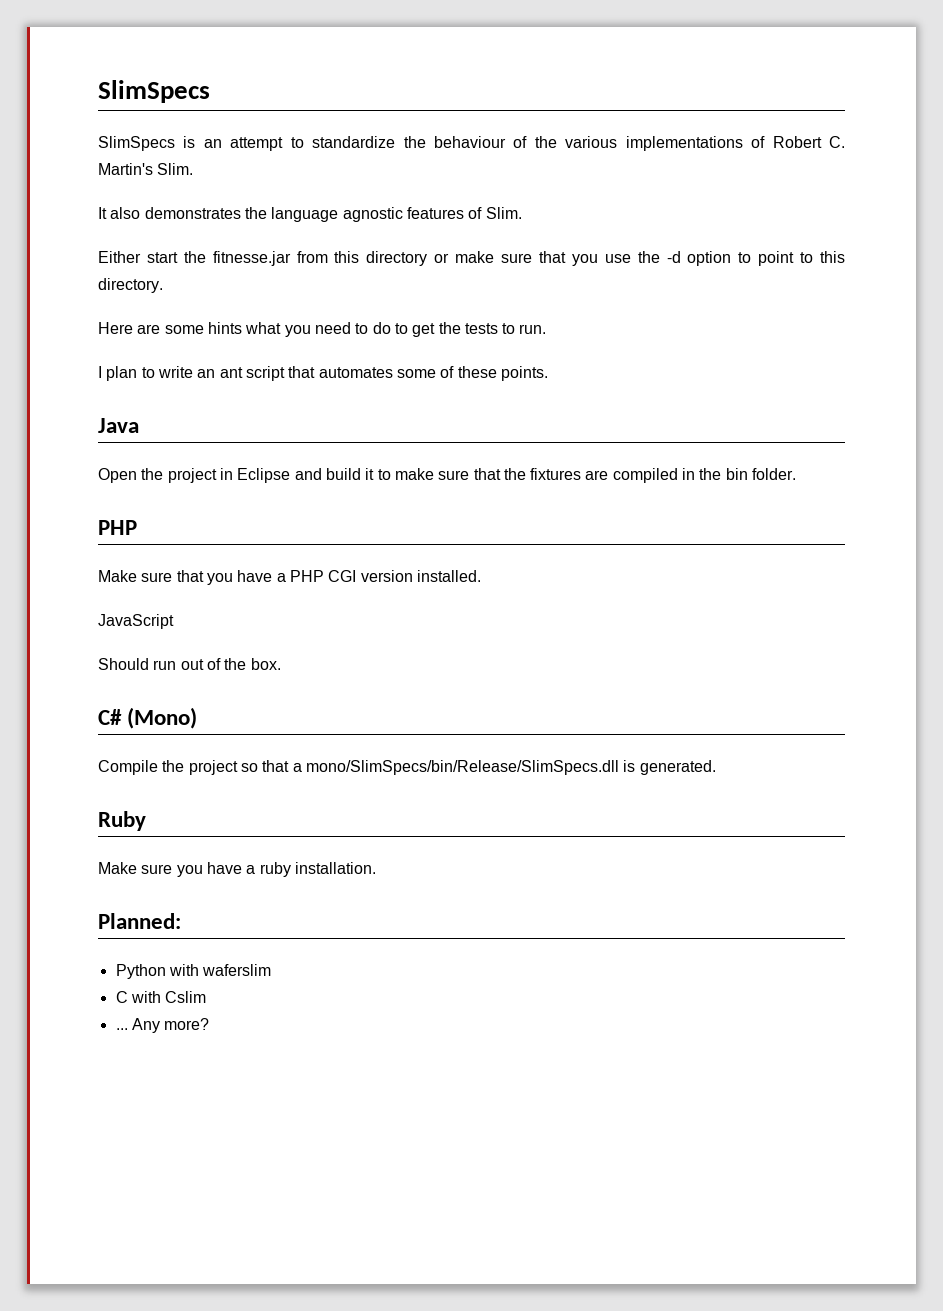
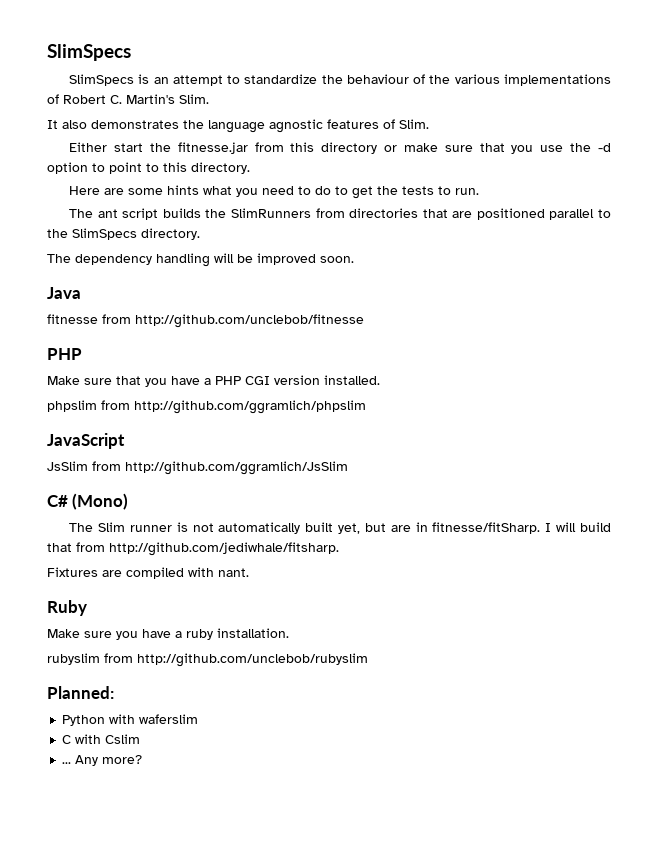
[98,366,548,381] [98,418,139,433] [98,468,797,483] I plan to write an ant script that automates some of these points. // Java // Open the project in Eclipse and build it to make sure that the fixtures are compiled in the bin folder. -> [69,208,611,220] [47,228,200,240] [47,253,354,267] [47,287,81,299] [47,314,364,328] The ant script builds the SlimRunners from directories that are positioned parallel to the SlimSpecs directory. // The dependency handling will be improved soon. // Java // fitnesse from http://github.com/unclebob/fitnesse
[98,614,174,629] [98,658,281,670] [98,707,198,729] [98,760,716,775] JavaScript // Should run out of the box. // C# (Mono) // Compile the project so that a mono/SlimSpecs/bin/Release/SlimSpecs.dll is generated. -> [47,400,366,414] [47,433,125,449] [47,461,348,475] [47,493,129,510] [69,522,611,534] [47,542,339,556] [47,567,249,579] phpslim from http://github.com/ggramlich/phpslim // JavaScript // JsSlim from http://github.com/ggramlich/JsSlim // C# (Mono) // The Slim runner is not automatically built yet, but are in fitnesse/fitSharp. I will build that from http://github.com/jediwhale/fitsharp. // Fixtures are compiled with nant.
(376, 868) none -> [47,653,368,667] // rubyslim from http://github.com/unclebob/rubyslim

